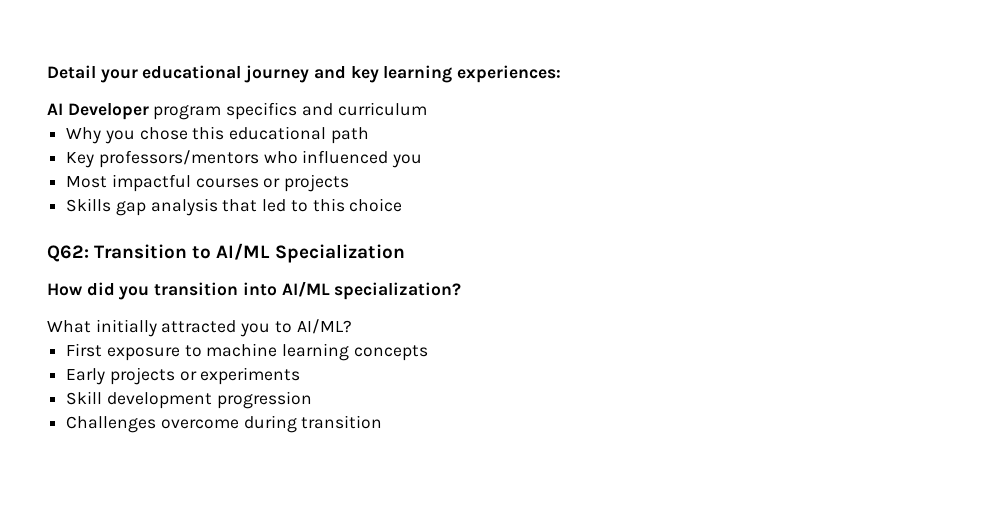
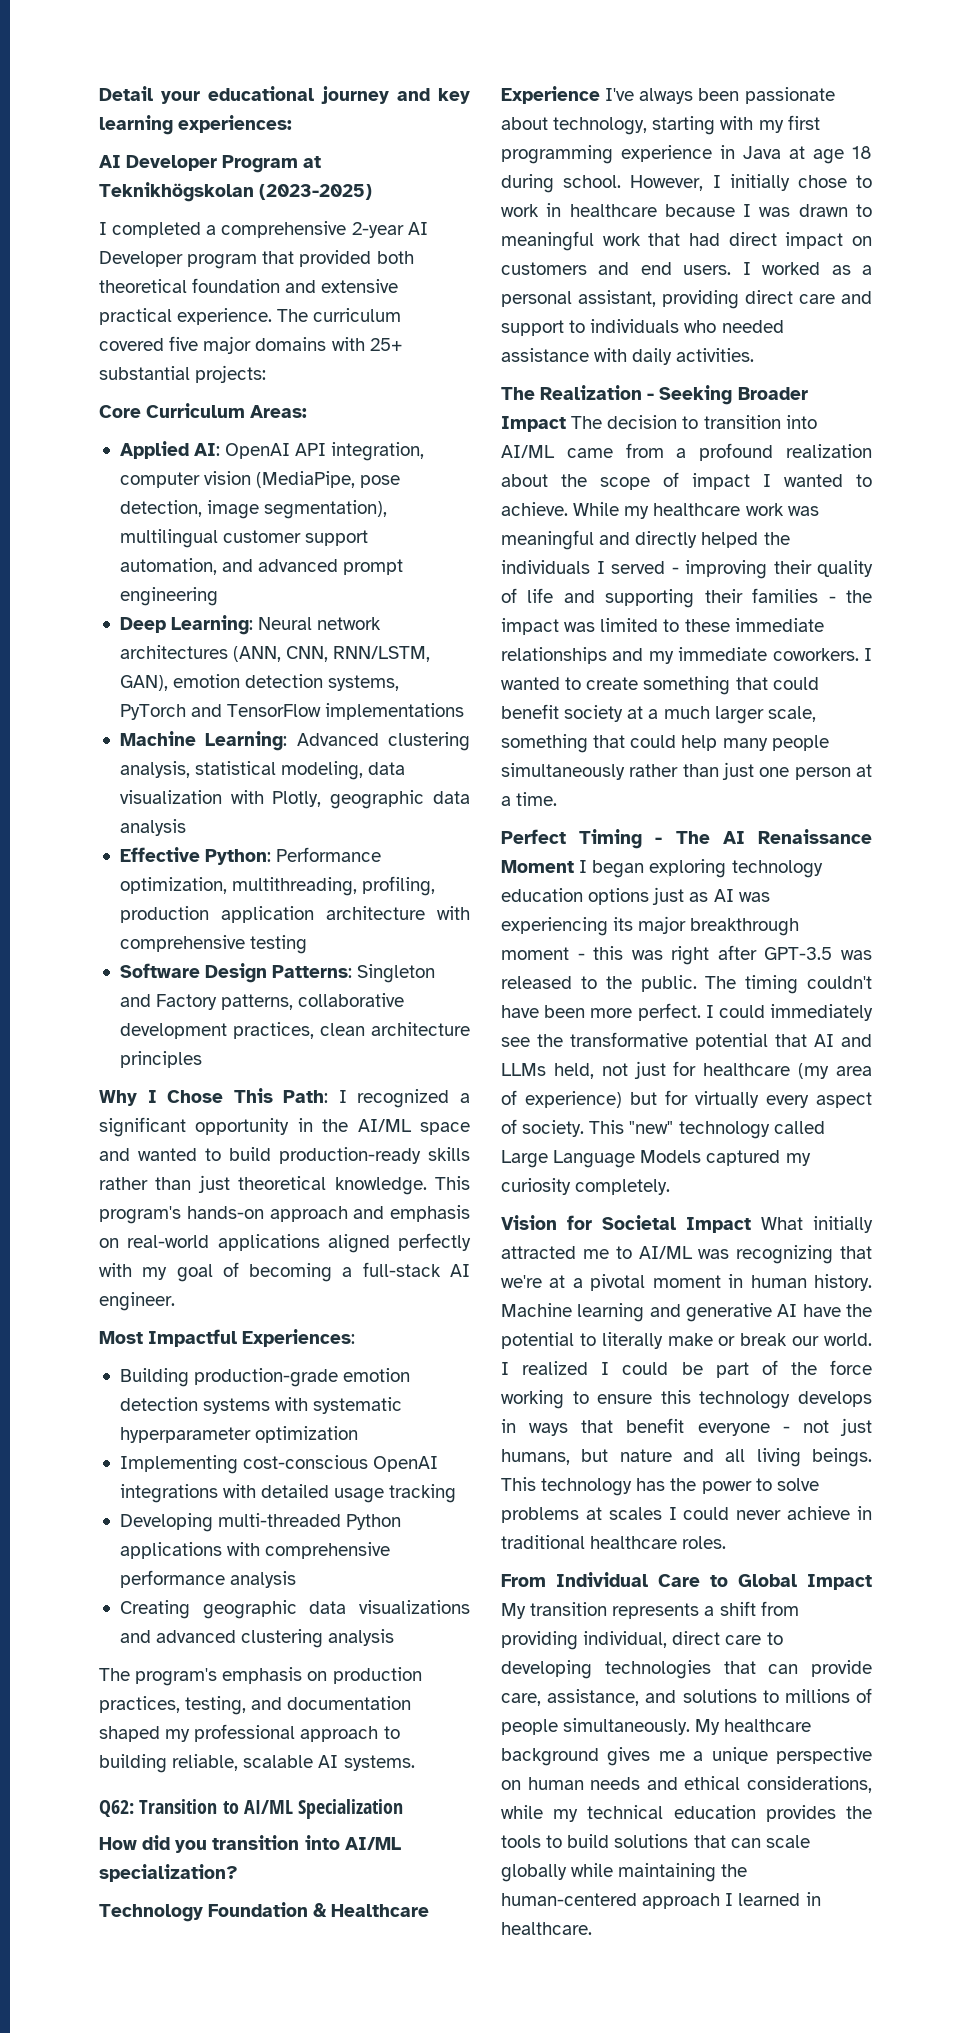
[153,102,427,120] [66,126,369,144] [66,150,423,168] [66,174,350,192] [66,198,403,216] program specifics and curriculum // Why you chose this educational path // Key professors/mentors who influenced you // Most impactful courses or projects // Skills gap analysis that led to this choice -> [222,155,322,173] [99,182,373,202] [99,221,428,238] [99,250,414,269] [99,278,399,293] [99,308,402,325] [99,336,402,354] [99,365,267,383] [99,403,308,418] [119,441,425,461] [119,471,401,488] [119,500,388,519] [119,529,369,548] [119,558,404,575] [119,587,218,606] [119,615,382,635] [119,645,431,662] [119,674,400,691] [119,703,465,720] [119,731,470,751] [119,761,406,780] [119,790,471,809] [119,819,186,836] [119,847,382,865] [119,876,436,896] [119,906,471,923] [119,935,308,954] [119,963,436,983] [119,993,405,1010] [119,1022,471,1039] [119,1051,202,1068] [99,1088,470,1108] [99,1117,470,1137] [99,1147,470,1164] [99,1175,470,1195] [99,1205,470,1224] [99,1233,471,1253] [99,1262,470,1282] [99,1292,175,1311] [99,1329,356,1347] [119,1368,411,1387] [119,1397,403,1414] [119,1426,359,1443] [119,1455,439,1474] [119,1484,457,1503] [119,1513,402,1532] [119,1542,391,1559] [119,1570,297,1588] [119,1600,471,1619] [119,1629,395,1648] [99,1667,422,1686] [99,1696,412,1715] [99,1724,400,1742] [99,1754,415,1773] Program at Teknikhögskolan (2023-2025) // I completed a comprehensive 2-year AI Developer program that provided both theoretical foundation and extensive practical experience. The curriculum covered five major domains with 25+ substantial projects: // Core Curriculum Areas: // Applied AI: OpenAI API integration, computer vision (MediaPipe, pose detection, image segmentation), multilingual customer support automation, and advanced prompt engineering // Deep Learning: Neural network architectures (ANN, CNN, RNN/LSTM, GAN), emotion detection systems, PyTorch and TensorFlow implementations // Machine Learning: Advanced clustering analysis, statistical modeling, data visualization with Plotly, geographic data analysis // Effective Python: Performance optimization, multithreading, profiling, production application architecture with comprehensive testing // Software Design Patterns: Singleton and Factory patterns, collaborative development practices, clean architecture principles // Why I Chose This Path: I recognized a significant opportunity in the AI/ML space and wanted to build production-ready skills rather than just theoretical knowledge. This program's hands-on approach and emphasis on real-world applications aligned perfectly with my goal of becoming a full-stack AI engineer. // Most Impactful Experiences: // Building production-grade emotion detection systems with systematic hyperparameter optimization // Implementing cost-conscious OpenAI integrations with detailed usage tracking // Developing multi-threaded Python applications with comprehensive performance analysis // Creating geographic data visualizations and advanced clustering analysis // The program's emphasis on production practices, testing, and documentation shaped my professional approach to building reliable, scalable AI systems.
[47,319,352,337] [66,343,428,361] [66,367,301,385] [66,391,312,409] [66,415,383,433] What initially attracted you to AI/ML? // First exposure to machine learning concepts // Early projects or experiments // Skill development progression // Challenges overcome during transition -> [99,1902,430,1922] [501,86,835,104] [501,115,820,135] [501,145,872,164] [501,174,872,193] [501,203,872,217] [501,231,872,251] [501,262,872,275] [501,290,872,309] [501,319,784,336] [501,348,755,365] [501,385,808,405] [501,415,817,432] [501,443,872,461] [501,472,872,490] [501,502,819,519] [501,530,790,550] [501,560,873,579] [501,588,872,608] [501,618,824,635] [501,647,872,664] [501,676,819,695] [501,704,816,724] [501,734,829,753] [501,762,872,780] [501,792,558,806] [501,829,872,849] [501,859,823,878] [501,887,770,905] [501,916,800,936] [501,945,872,965] [501,975,872,994] [501,1003,873,1021] [501,1032,872,1050] [501,1061,872,1079] [501,1090,872,1108] [501,1119,825,1139] [501,1150,811,1168] [501,1178,671,1195] [501,1215,873,1233] [501,1245,872,1264] [501,1274,872,1291] [501,1303,872,1322] [501,1332,872,1349] [501,1360,872,1378] [501,1390,872,1409] [501,1418,872,1436] [501,1448,872,1467] [501,1477,819,1496] [501,1506,872,1523] [501,1535,727,1549] [501,1572,872,1590] [501,1601,799,1619] [501,1631,783,1650] [501,1660,872,1679] [501,1688,873,1706] [501,1718,812,1735] [501,1747,872,1766] [501,1776,872,1793] [501,1805,872,1822] [501,1834,810,1848] [501,1863,748,1882] [501,1892,821,1909] [501,1922,592,1935] Technology Foundation & Healthcare Experience I've always been passionate about technology, starting with my first programming experience in Java at age 18 during school. However, I initially chose to work in healthcare because I was drawn to meaningful work that had direct impact on customers and end users. I worked as a personal assistant, providing direct care and support to individuals who needed assistance with daily activities. // The Realization - Seeking Broader Impact The decision to transition into AI/ML came from a profound realization about the scope of impact I wanted to achieve. While my healthcare work was meaningful and directly helped the individuals I served - improving their quality of life and supporting their families - the impact was limited to these immediate relationships and my immediate coworkers. I wanted to create something that could benefit society at a much larger scale, something that could help many people simultaneously rather than just one person at a time. // Perfect Timing - The AI Renaissance Moment I began exploring technology education options just as AI was experiencing its major breakthrough moment - this was right after GPT-3.5 was released to the public. The timing couldn't have been more perfect. I could immediately see the transformative potential that AI and LLMs held, not just for healthcare (my area of experience) but for virtually every aspect of society. This "new" technology called Large Language Models captured my curiosity completely. // Vision for Societal Impact What initially attracted me to AI/ML was recognizing that we're at a pivotal moment in human history. Machine learning and generative AI have the potential to literally make or break our world. I realized I could be part of the force working to ensure this technology develops in ways that benefit everyone - not just humans, but nature and all living beings. This technology has the power to solve problems at scales I could never achieve in traditional healthcare roles. // From Individual Care to Global Impact My transition represents a shift from providing individual, direct care to developing technologies that can provide care, assistance, and solutions to millions of people simultaneously. My healthcare background gives me a unique perspective on human needs and ethical considerations, while my technical education provides the tools to build solutions that can scale globally while maintaining the human-centered approach I learned in healthcare.

